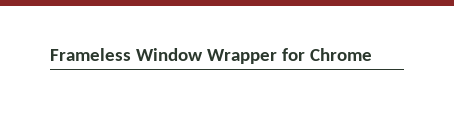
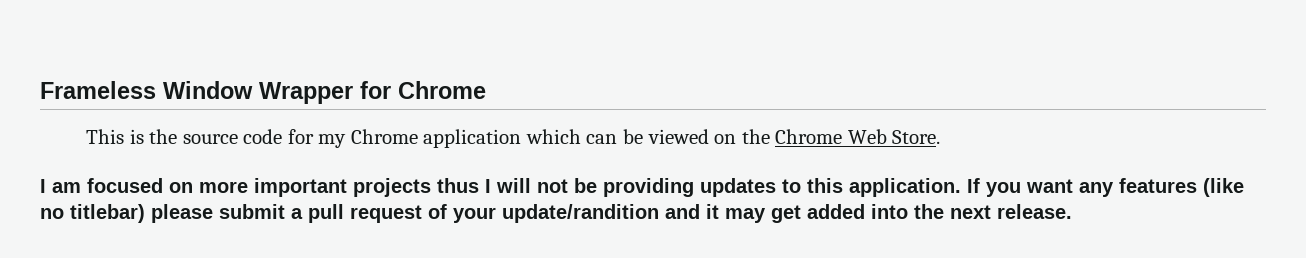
(372, 54) none -> [86,129,941,148] [40,178,1244,197] [40,204,1072,223] // This is the source code for my Chrome application which can be viewed on the Chrome Web Store. // I am focused on more important projects thus I will not be providing updates to this application. If you want any features (like no titlebar) please submit a pull request of your update/randition and it may get added into the next release.

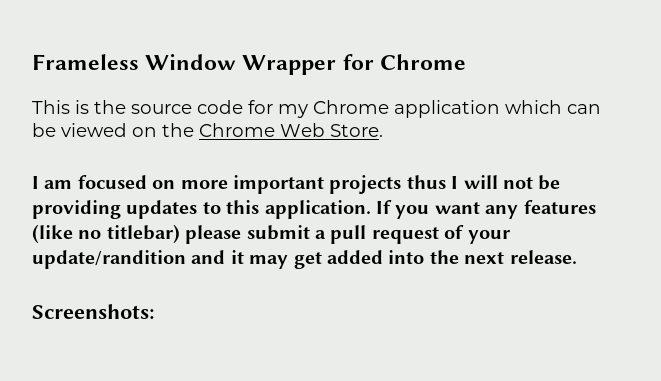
(1072, 211) none -> [32,304,155,319] // Screenshots:

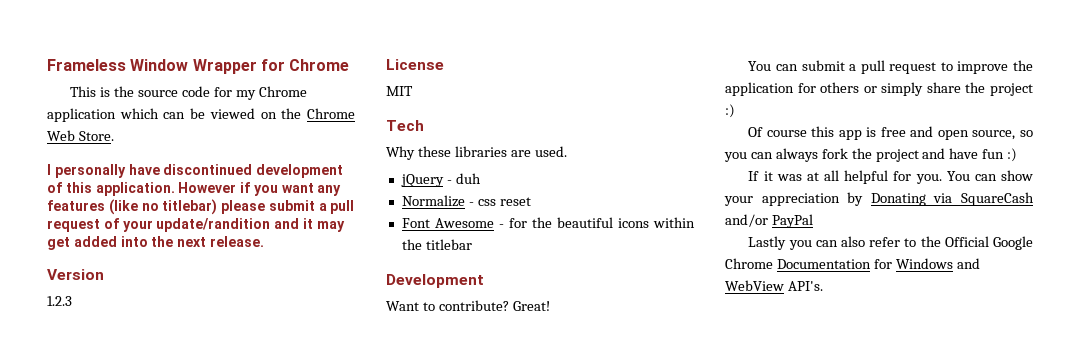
[44,175,561,194] [32,200,392,219] am focused on more important projects thus I will not be providing updates to this application. If -> [54,164,344,178] [47,182,251,196] personally have discontinued development of this application. However if
[32,304,155,319] Screenshots: -> [47,269,104,280] [47,296,72,306] [386,59,444,70] [386,86,413,96] [386,120,424,131] [386,146,567,160] [400,173,481,187] [401,195,531,207] [401,217,695,228] [401,239,472,250] [386,274,484,288] [386,300,550,311] [748,60,1033,74] [725,82,1033,96] [725,104,735,118] [748,126,1033,140] [724,148,1018,162] [748,170,1033,184] [724,192,1034,206] [725,214,813,228] [748,236,1033,250] [725,258,980,269] [725,280,823,291] Version // 1.2.3 // License // MIT // Tech // Why these libraries are used. // jQuery - duh // Normalize - css reset // Font Awesome - for the beautiful icons within the titlebar // Development // Want to contribute? Great! // You can submit a pull request to improve the application for others or simply share the project :) // Of course this app is free and open source, so you can always fork the project and have fun :) // If it was at all helpful for you. You can show your appreciation by Donating via SquareCash and/or PayPal // Lastly you can also refer to the Official Google Chrome Documentation for Windows and WebView API's.

